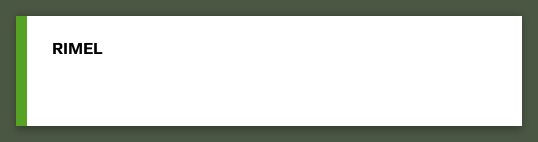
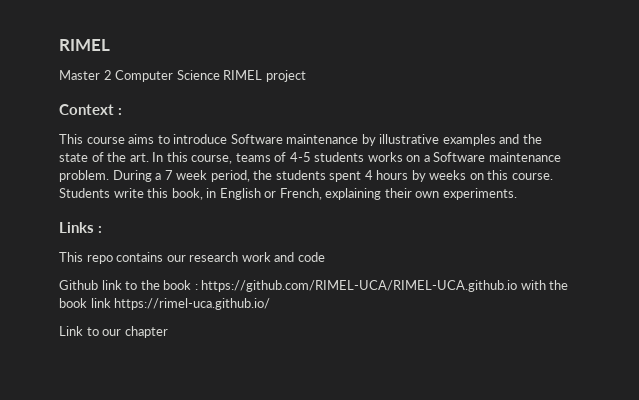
[52,42,103,54] RIMEL -> [59,39,110,51] [59,70,306,82] [59,104,123,115] [59,134,542,146] [59,152,561,164] [59,170,553,182] [59,188,517,200] [59,222,103,233] [59,252,325,264] [59,280,569,292] [59,298,271,310] [59,326,168,338] RIMEL // Master 2 Computer Science RIMEL project // Context : // This course aims to introduce Software maintenance by illustrative examples and the state of the art. In this course, teams of 4-5 students works on a Software maintenance problem. During a 7 week period, the students spent 4 hours by weeks on this course. Students write this book, in English or French, explaining their own experiments. // Links : // This repo contains our research work and code // Github link to the book : https://github.com/RIMEL-UCA/RIMEL-UCA.github.io with the book link https://rimel-uca.github.io/ // Link to our chapter

